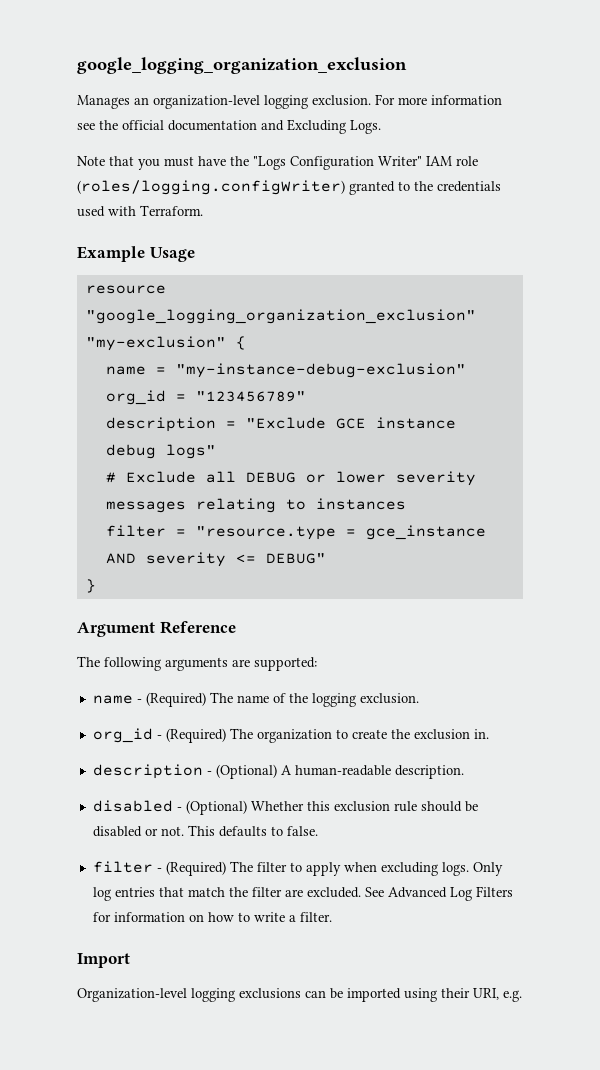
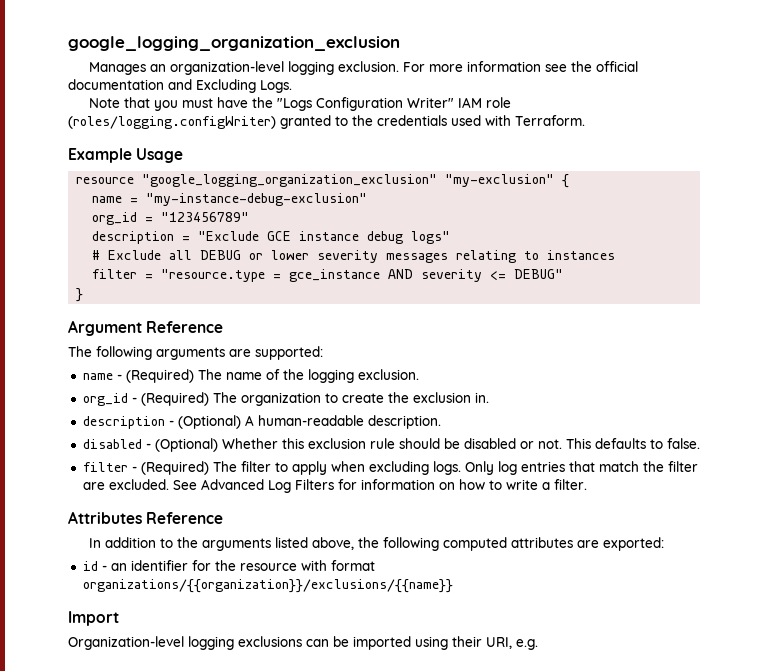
(332, 917) none -> [68,511,224,524] [88,537,664,551] [82,560,375,571] [82,579,453,593] // Attributes Reference // In addition to the arguments listed above, the following computed attributes are exported: // id - an identifier for the resource with format organizations/{{organization}}/exclusions/{{name}}

